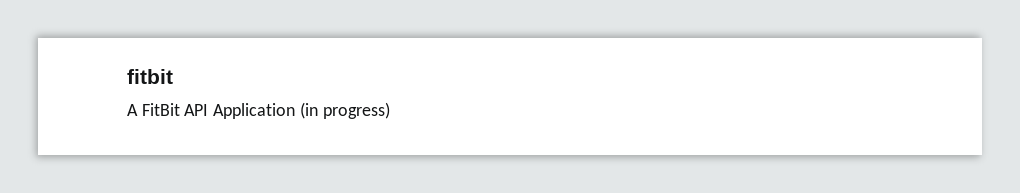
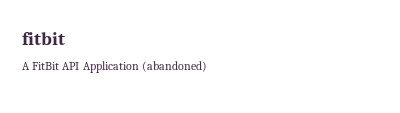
[299,102,390,119] (in progress) -> [141,61,207,72] (abandoned)

